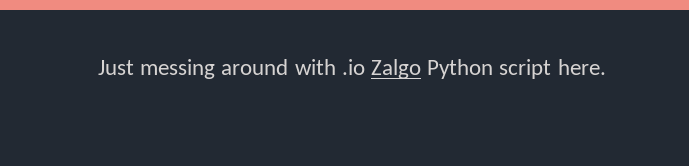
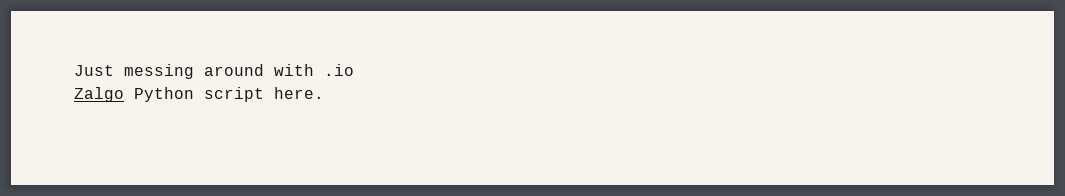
(365, 67) none -> (354, 70) //

